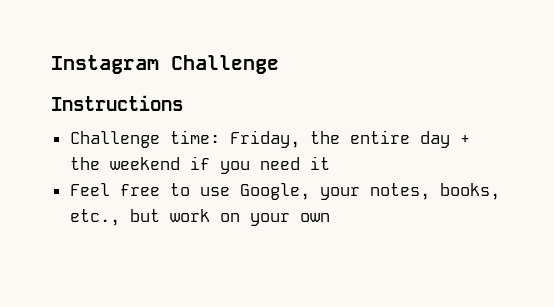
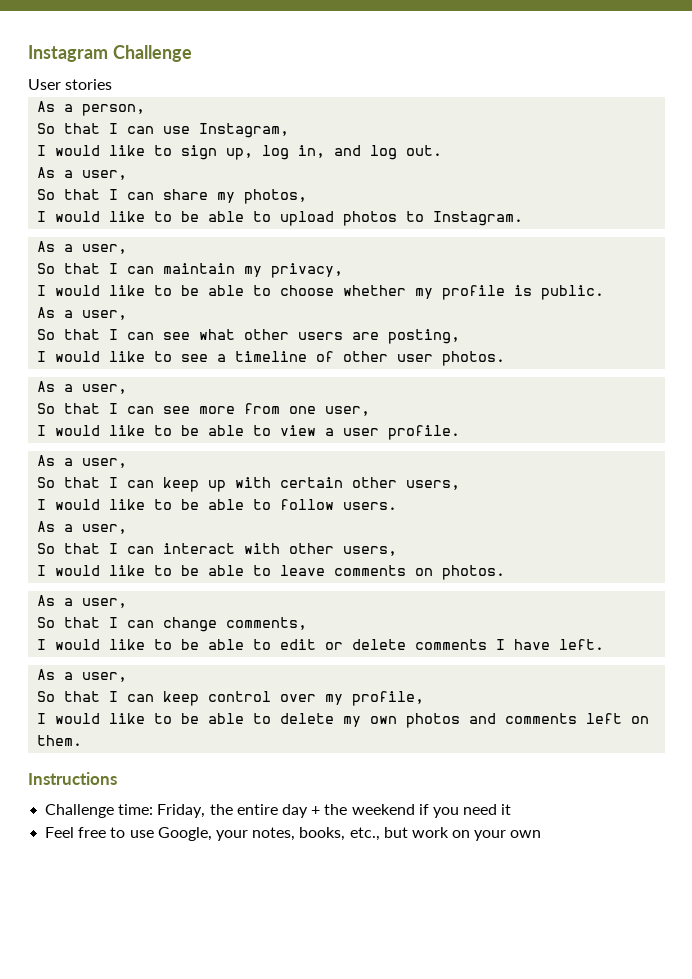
(279, 64) none -> [28,79,113,90] [37,101,146,116] [37,123,290,138] [37,145,443,160] [37,167,128,180] [37,189,308,204] [37,211,524,226] [37,241,128,254] [37,263,344,278] [37,285,605,300] [37,307,128,320] [37,329,461,344] [37,351,506,366] [37,381,128,394] [37,403,371,416] [37,425,461,440] [37,455,128,468] [37,477,461,492] [37,499,398,510] [37,521,128,534] [37,543,398,556] [37,565,506,580] [37,595,128,608] [37,617,308,632] [37,639,605,650] [37,669,128,682] [37,691,425,706] [37,713,650,728] [37,735,83,746] // User stories // As a person, // So that I can use Instagram, // I would like to sign up, log in, and log out. // As a user, // So that I can share my photos, // I would like to be able to upload photos to Instagram. // As a user, // So that I can maintain my privacy, // I would like to be able to choose whether my profile is public. // As a user, // So that I can see what other users are posting, // I would like to see a timeline of other user photos. // As a user, // So that I can see more from one user, // I would like to be able to view a user profile. // As a user, // So that I can keep up with certain other users, // I would like to be able to follow users. // As a user, // So that I can interact with other users, // I would like to be able to leave comments on photos. // As a user, // So that I can change comments, // I would like to be able to edit or delete comments I have left. // As a user, // So that I can keep control over my profile, // I would like to be able to delete my own photos and comments left on them.

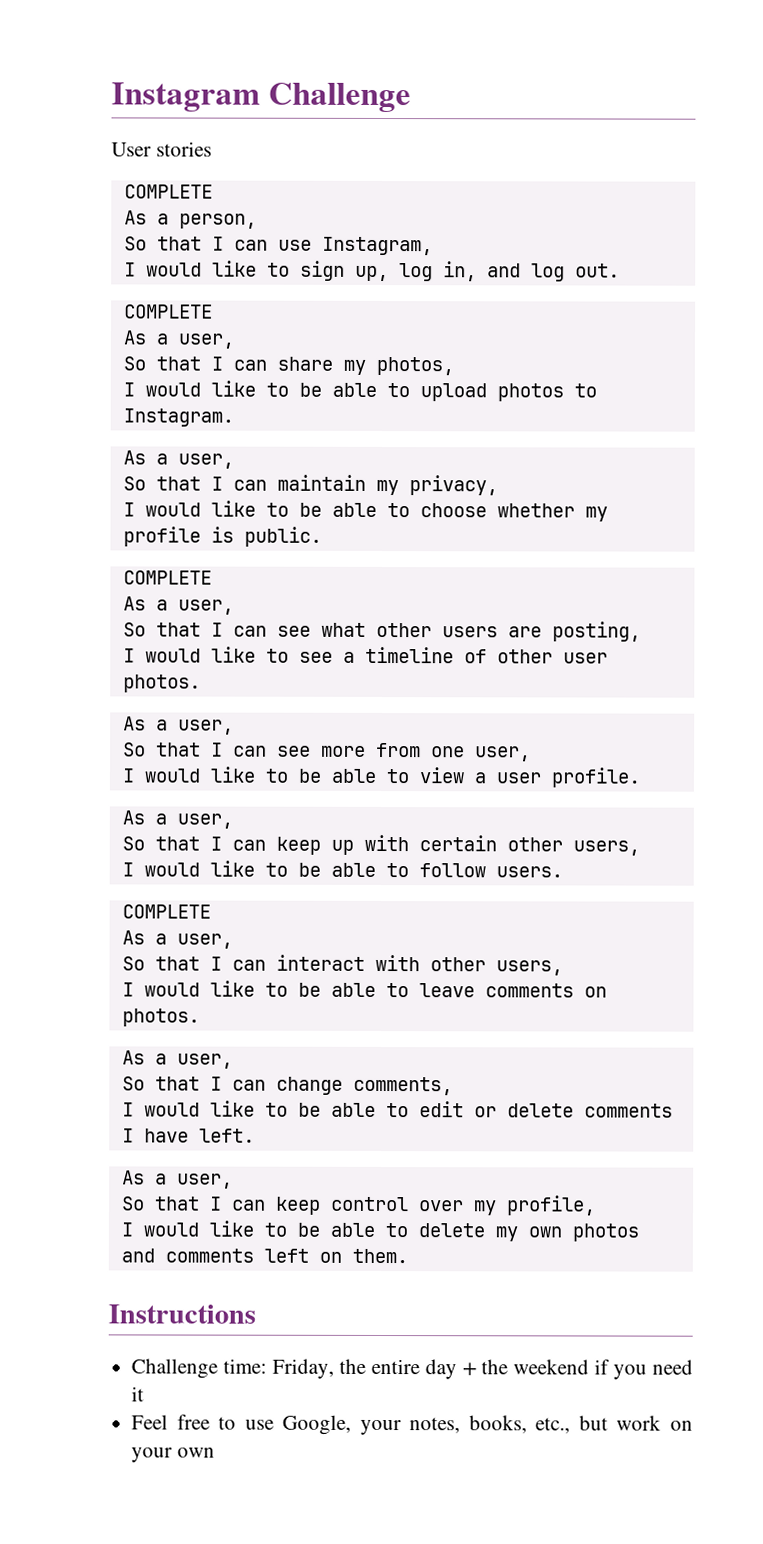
(113, 84) none -> [123,184,213,199] // COMPLETE
(443, 150) none -> [123,304,213,319] // COMPLETE
(605, 292) none -> [122,570,212,585] // COMPLETE
(398, 506) none -> [121,904,211,919] // COMPLETE

